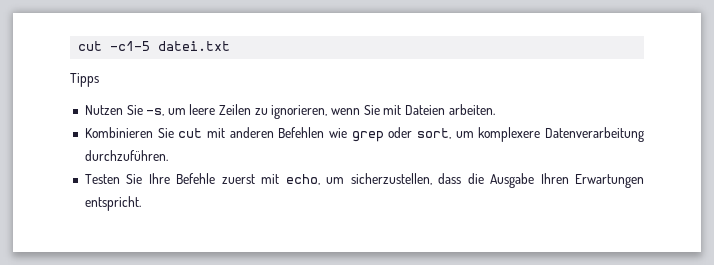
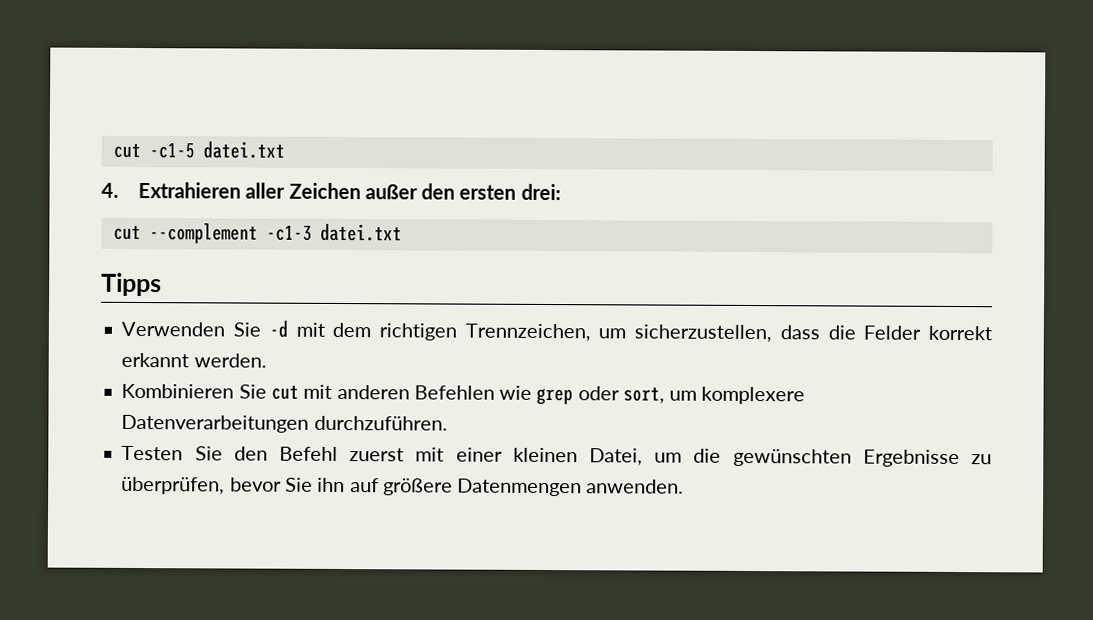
[70,73,99,87] [84,104,495,119] Tipps // Nutzen Sie -s, um leere Zeilen zu ignorieren, wenn Sie mit Dateien arbeiten. -> [101,182,561,201] [112,223,402,244] [101,272,162,297] [121,320,992,343] [121,352,267,368] 4. Extrahieren aller Zeichen außer den ersten drei: // cut --complement -c1-3 datei.txt // Tipps // Verwenden Sie -d mit dem richtigen Trennzeichen, um sicherzustellen, dass die Felder korrekt erkannt werden.
[545,127,644,142] Datenverarbeitung -> [121,414,310,433] Datenverarbeitungen
[148,173,644,188] [84,196,141,211] Ihre Befehle zuerst mit echo, um sicherzustellen, dass die Ausgabe Ihren Erwartungen entspricht. -> [233,446,992,468] [121,476,685,497] den Befehl zuerst mit einer kleinen Datei, um die gewünschten Ergebnisse zu überprüfen, bevor Sie ihn auf größere Datenmengen anwenden.

